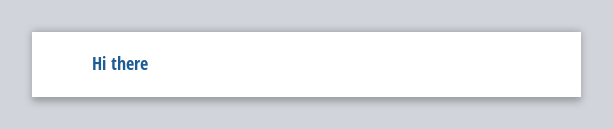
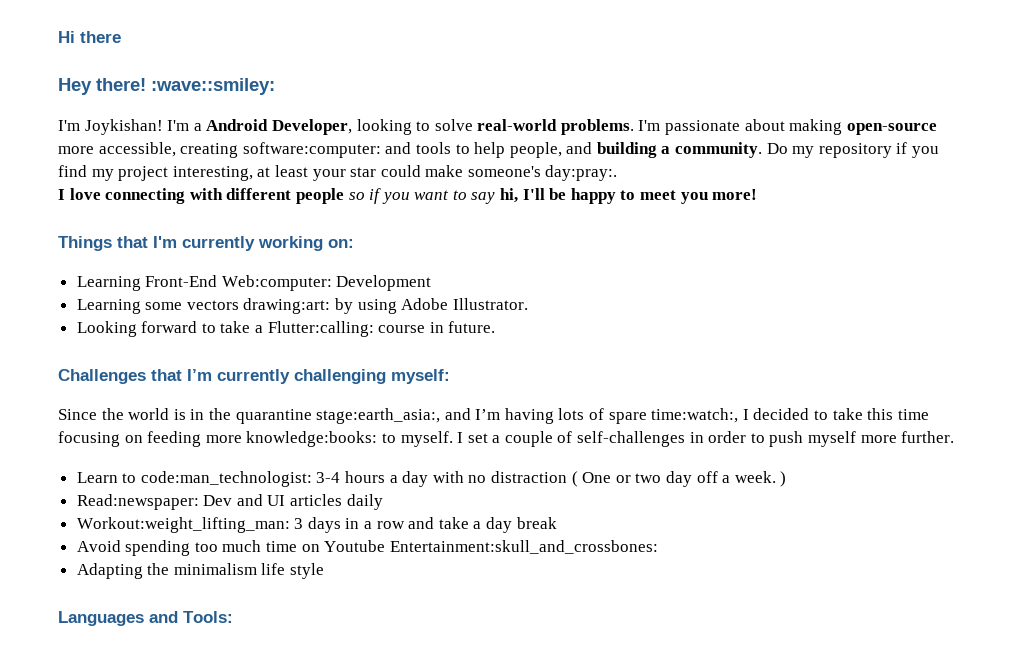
(148, 63) none -> [58,78,275,95] [58,119,937,135] [58,142,940,158] [58,165,618,181] [58,188,758,204] [58,236,354,251] [76,275,432,291] [76,298,528,314] [76,321,496,337] [58,369,450,384] [58,408,929,424] [58,431,955,447] [76,471,787,487] [76,494,383,510] [76,517,557,533] [76,540,658,556] [76,563,325,579] [58,611,233,626] // Hey there! :wave::smiley: // I'm Joykishan! I'm a Android Developer, looking to solve real-world problems. I'm passionate about making open-source more accessible, creating software:computer: and tools to help people, and building a community. Do my repository if you find my project interesting, at least your star could make someone's day:pray:. // I love connecting with different people so if you want to say hi, I'll be happy to meet you more! // Things that I'm currently working on: // Learning Front-End Web:computer: Development // Learning some vectors drawing:art: by using Adobe Illustrator. // Looking forward to take a Flutter:calling: course in future. // Challenges that I’m currently challenging myself: // Since the world is in the quarantine stage:earth_asia:, and I’m having lots of spare time:watch:, I decided to take this time focusing on feeding more knowledge:books: to myself. I set a couple of self-challenges in order to push myself more further. // Learn to code:man_technologist: 3-4 hours a day with no distraction ( One or two day off a week. ) // Read:newspaper: Dev and UI articles daily // Workout:weight_lifting_man: 3 days in a row and take a day break // Avoid spending too much time on Youtube Entertainment:skull_and_crossbones: // Adapting the minimalism life style // Languages and Tools:

